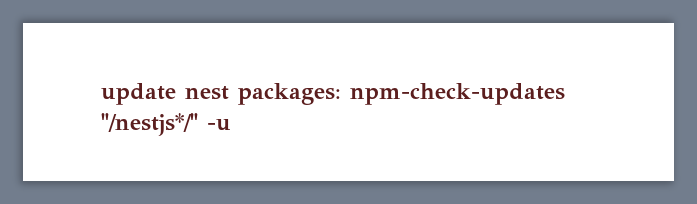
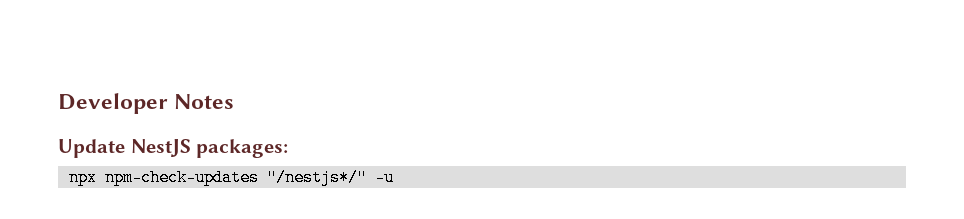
[101,83,229,105] update nest -> [58,93,235,114] [58,139,191,158] Developer Notes // Update NestJS
(341, 94) none -> [69,169,98,186] // npx

